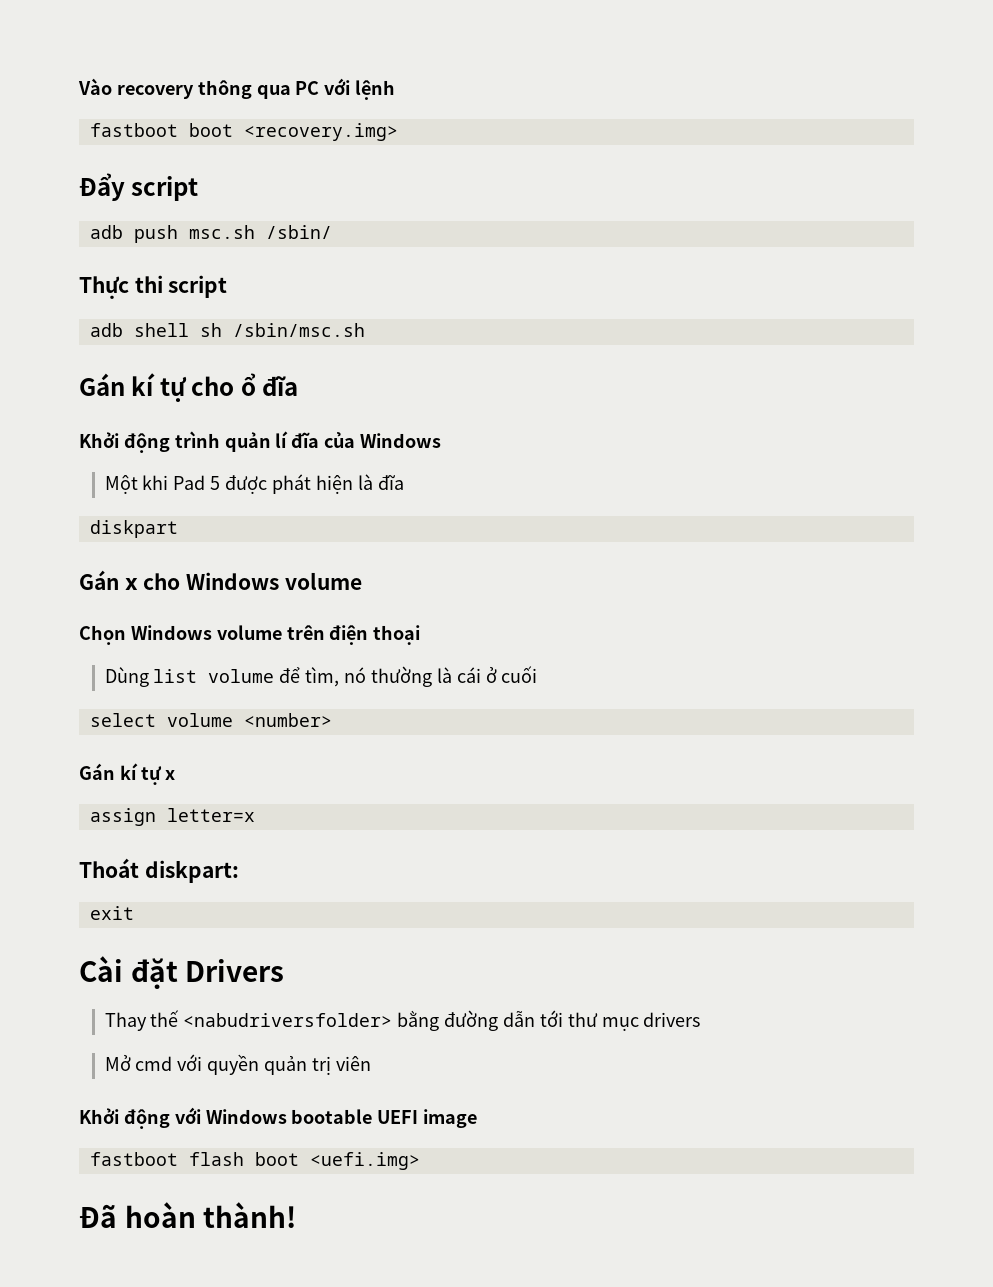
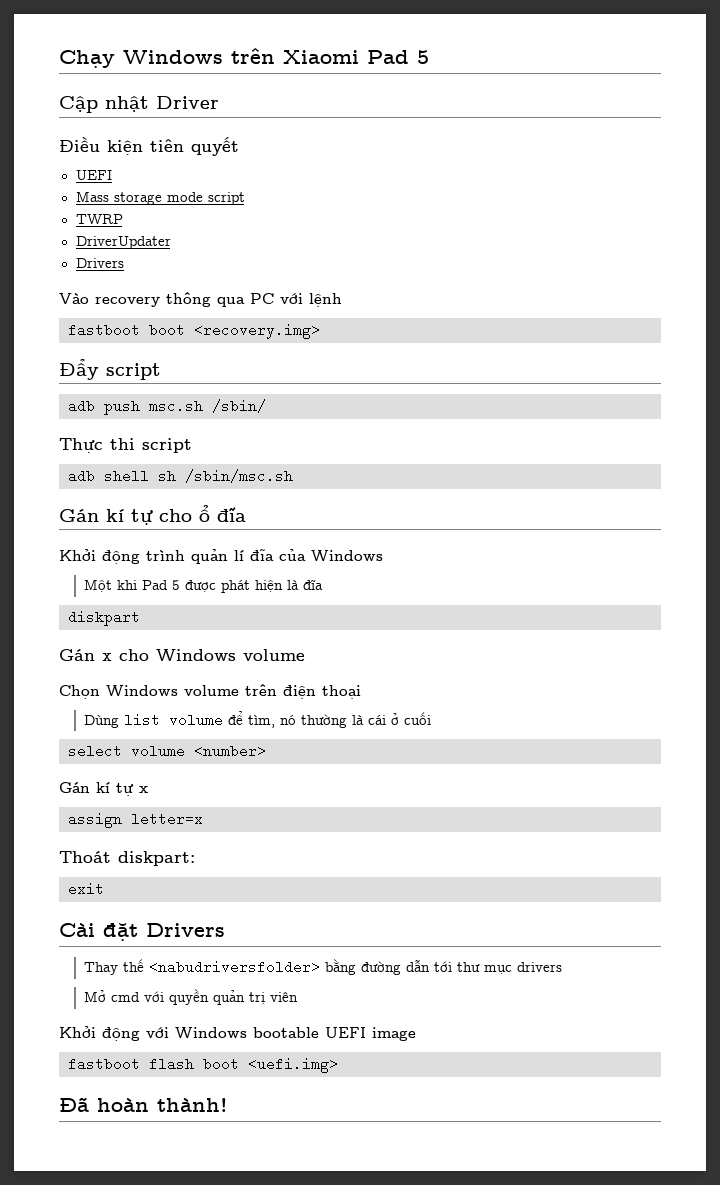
(78, 86) none -> [59,48,429,68] [59,96,219,113] [59,136,239,156] [75,170,112,180] [75,191,245,205] [75,214,123,224] [75,236,171,249] [75,258,124,268] Chạy Windows trên Xiaomi Pad 5 // Cập nhật Driver // Điều kiện tiên quyết // UEFI // Mass storage mode script // TWRP // DriverUpdater // Drivers //

